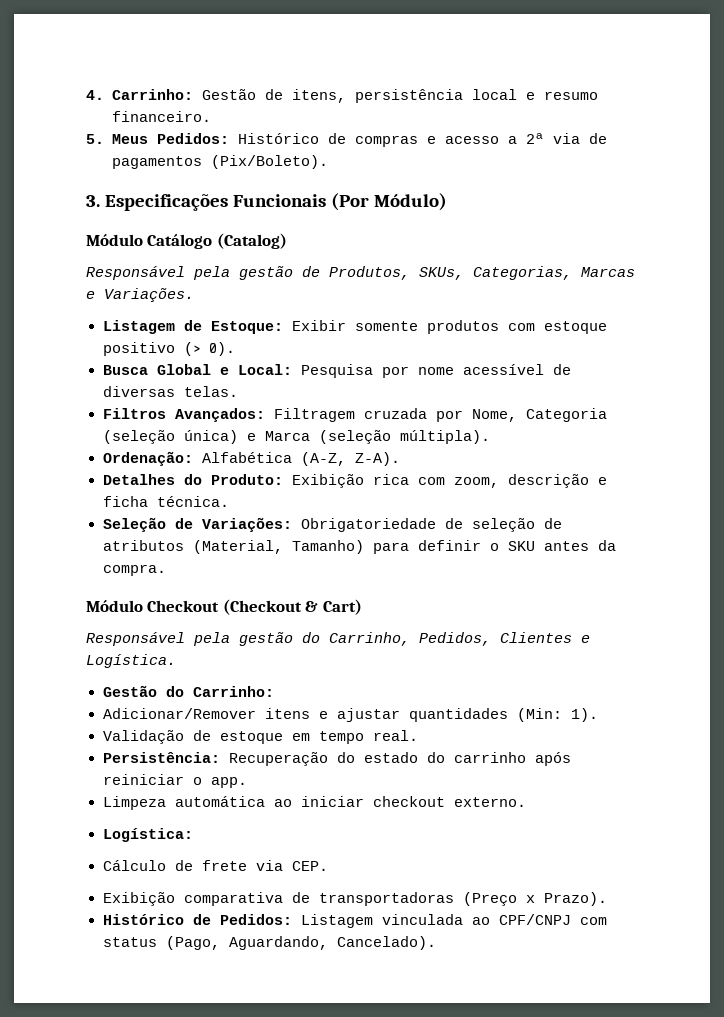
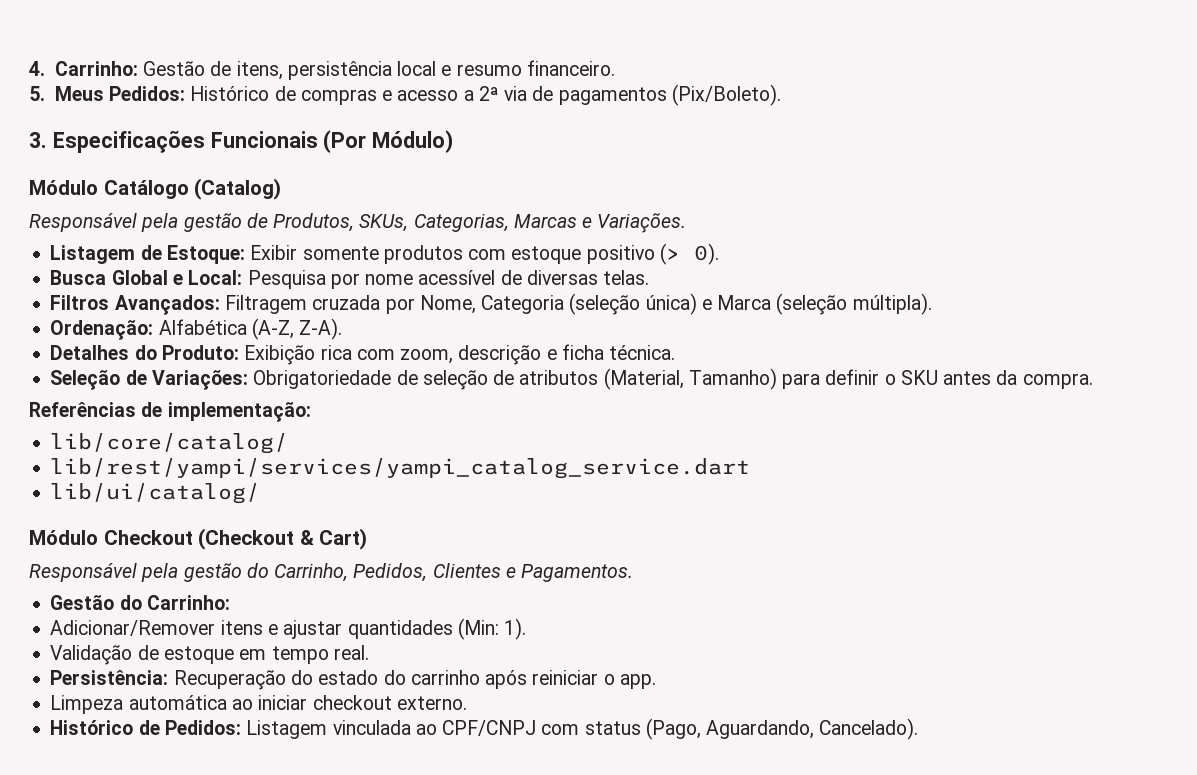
(166, 570) none -> [29,402,311,422] [50,433,289,454] [50,458,751,479] [50,483,261,504] // Referências de implementação: // lib/core/catalog/ // lib/rest/yampi/services/yampi_catalog_service.dart // lib/ui/catalog/
[86,654,176,668] Logística. -> [521,564,634,582] Pagamentos.
[102,828,193,842] [102,860,328,871] [102,892,607,906] // Logística: // Cálculo de frete via CEP. // Exibição comparativa de transportadoras (Preço x Prazo). -> (467, 703) none

